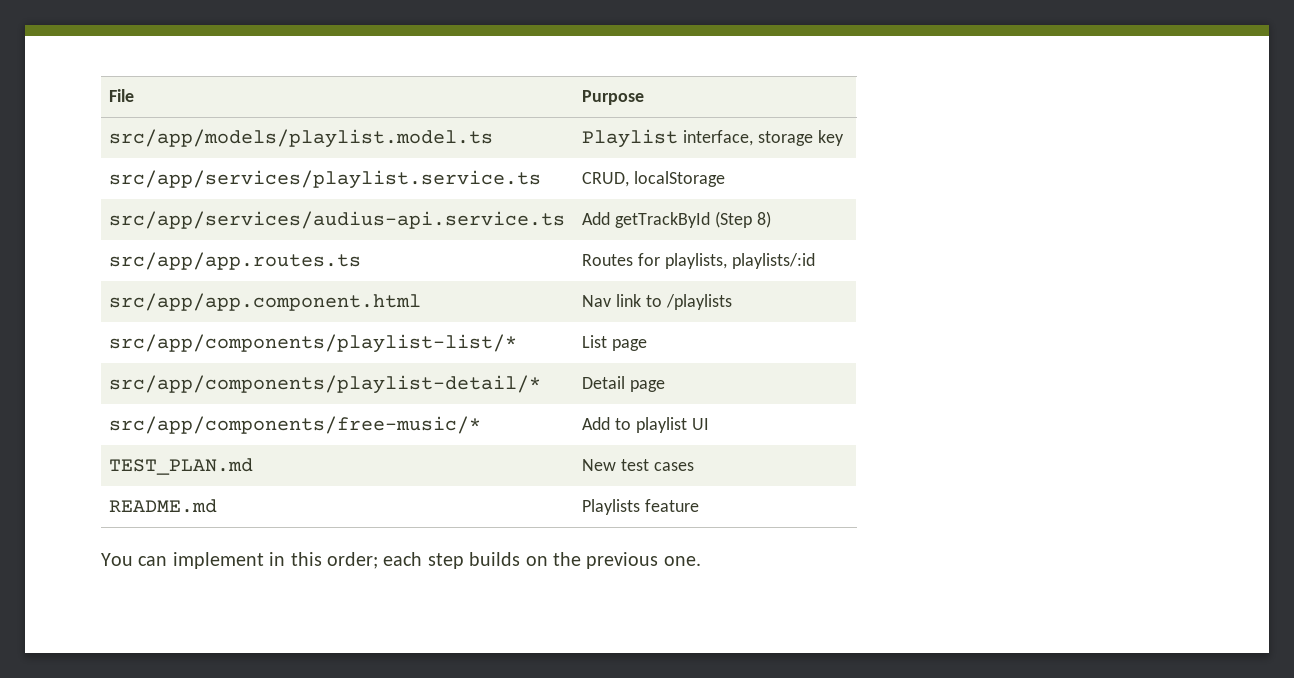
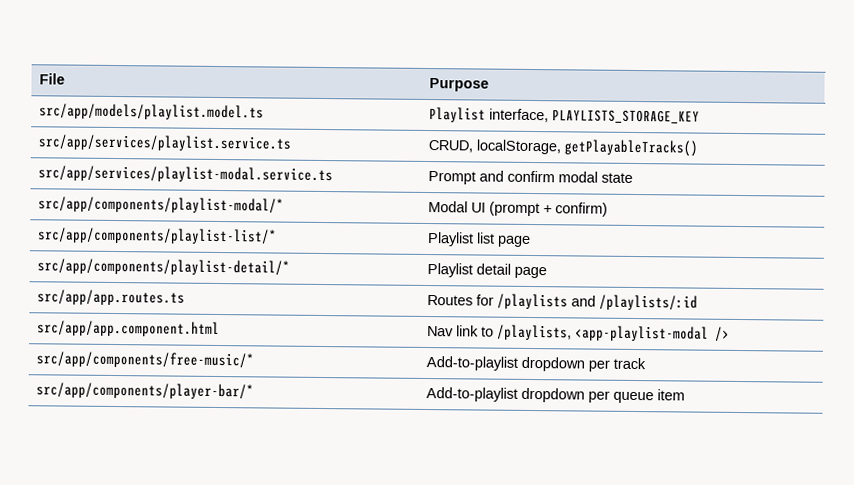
[757,130,844,146] storage key -> [552,109,701,124] PLAYLISTS_STORAGE_KEY
[633,171,725,187] [109,211,566,229] [582,211,771,228] localStorage // src/app/services/audius-api.service.ts | Add getTrackById (Step 8) -> [476,139,699,157] [38,165,334,184] [428,170,634,185] [38,196,285,214] [428,201,609,217] [37,227,278,245] [427,232,532,247] [37,258,291,276] [427,263,548,279] localStorage, getPlayableTracks() // src/app/services/playlist-modal.service.ts | Prompt and confirm modal state // src/app/components/playlist-modal/* | Modal UI (prompt + confirm) // src/app/components/playlist-list/* | Playlist list page // src/app/components/playlist-detail/* | Playlist detail page
[664,253,815,269] playlists, playlists/:id -> [497,293,699,311] /playlists and /playlists/:id
[665,294,732,310] [109,334,518,353] [582,335,647,351] [109,375,542,394] [582,376,665,392] [109,416,482,434] [582,417,709,433] [109,458,254,475] [582,459,694,471] [109,499,218,513] [582,499,699,515] [101,552,701,569] /playlists // src/app/components/playlist-list/* | List page // src/app/components/playlist-detail/* | Detail page // src/app/components/free-music/* | Add to playlist UI // TEST_PLAN.md | New test cases // README.md | Playlists feature // You can implement in this order; each step builds on the previous one. -> [497,324,731,342] [36,351,255,369] [426,356,647,372] [36,382,255,400] [426,387,686,404] /playlists, <app-playlist-modal /> // src/app/components/free-music/* | Add-to-playlist dropdown per track // src/app/components/player-bar/* | Add-to-playlist dropdown per queue item

